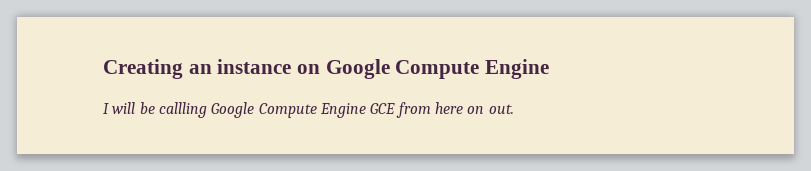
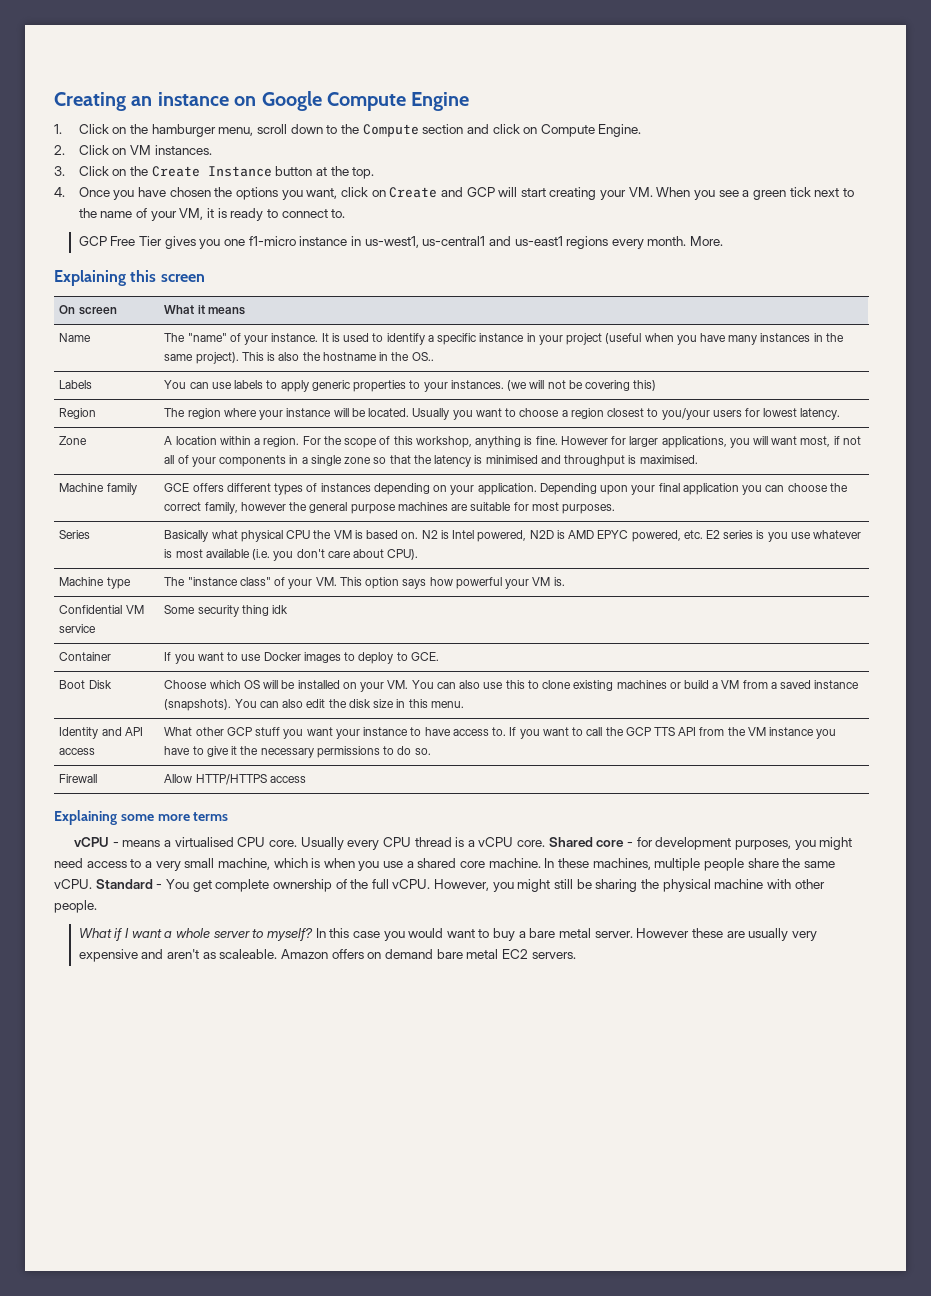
[103,102,514,118] I will be callling Google Compute Engine GCE from here on out. -> [54,124,642,137] [54,145,212,155] [54,166,375,179] [54,187,854,200] [78,208,346,221] [78,236,724,249] [54,270,205,286] [59,305,117,315] [164,305,245,315] [59,333,92,342] [164,333,844,345] [164,352,434,364] [59,380,93,389] [164,380,657,392] [59,408,97,419] [164,408,841,420] [59,436,88,445] [164,436,861,448] [164,455,698,467] [59,483,137,495] [164,483,848,495] [164,502,616,514] [59,530,91,539] [164,530,862,542] [164,549,419,561] [59,577,131,589] [164,577,565,589] [59,605,144,614] [59,624,97,633] [164,605,289,617] [59,652,112,661] [164,652,439,664] [59,680,112,689] [164,680,860,692] [164,699,464,711] [59,727,143,739] [59,748,96,755] [164,727,837,739] [164,746,431,758] [59,774,98,783] [164,774,306,785] [54,810,229,825] [74,837,853,850] [54,858,835,871] [54,879,825,892] [54,900,97,913] [78,928,817,941] [78,949,576,962] 1. Click on the hamburger menu, scroll down to the Compute section and click on Compute Engine. // 2. Click on VM instances. // 3. Click on the Create Instance button at the top. // 4. Once you have chosen the options you want, click on Create and GCP will start creating your VM. When you see a green tick next to the name of your VM, it is ready to connect to. // GCP Free Tier gives you one f1-micro instance in us-west1, us-central1 and us-east1 regions every month. More. // Explaining this screen // On screen | What it means // Name | The "name" of your instance. It is used to identify a specific instance in your project (useful when you have many instances in the same project). This is also the hostname in the OS.. // Labels | You can use labels to apply generic properties to your instances. (we will not be covering this) // Region | The region where your instance will be located. Usually you want to choose a region closest to you/your users for lowest latency. // Zone | A location within a region. For the scope of this workshop, anything is fine. However for larger applications, you will want most, if not all of your components in a single zone so that the latency is minimised and throughput is maximised. // Machine family | GCE offers different types of instances depending on your application. Depending upon your final application you can choose the correct family, however the general purpose machines are suitable for most purposes. // Series | Basically what physical CPU the VM is based on. N2 is Intel powered, N2D is AMD EPYC powered, etc. E2 series is you use whatever is most available (i.e. you don't care about CPU). // Machine type | The "instance class" of your VM. This option says how powerful your VM is. // Confidential VM service | Some security thing idk // Container | If you want to use Docker images to deploy to GCE. // Boot Disk | Choose which OS will be installed on your VM. You can also use this to clone existing machines or build a VM from a saved instance (snapshots). You can also edit the disk size in this menu. // Identity and API access | What other GCP stuff you want your instance to have access to. If you want to call the GCP TTS API from the VM instance you have to give it the necessary permissions to do so. // Firewall | Allow HTTP/HTTPS access // Explaining some more terms // vCPU - means a virtualised CPU core. Usually every CPU thread is a vCPU core. Shared core - for development purposes, you might need access to a very small machine, which is when you use a shared core machine. In these machines, multiple people share the same vCPU. Standard - You get complete ownership of the full vCPU. However, you might still be sharing the physical machine with other people. // What if I want a whole server to myself? In this case you would want to buy a bare metal server. However these are usually very expensive and aren't as scaleable. Amazon offers on demand bare metal EC2 servers.

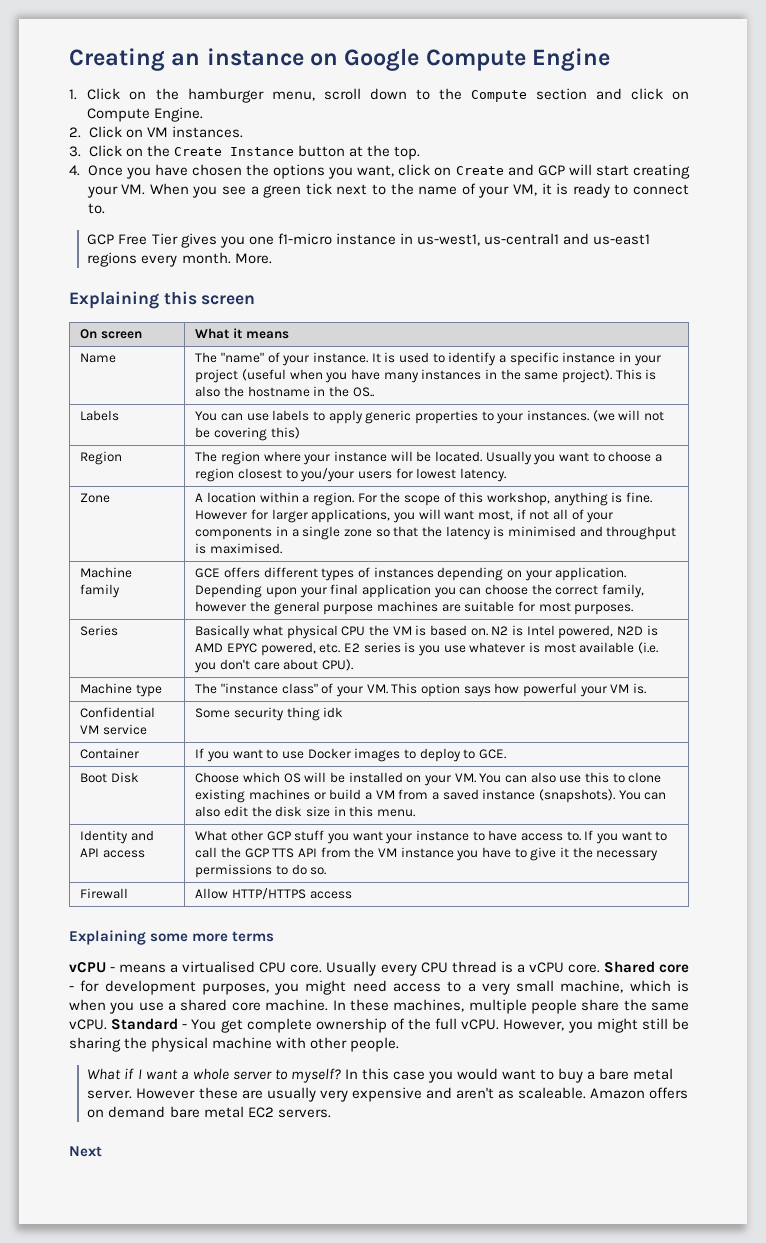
(576, 955) none -> [69,1146,102,1157] // Next

